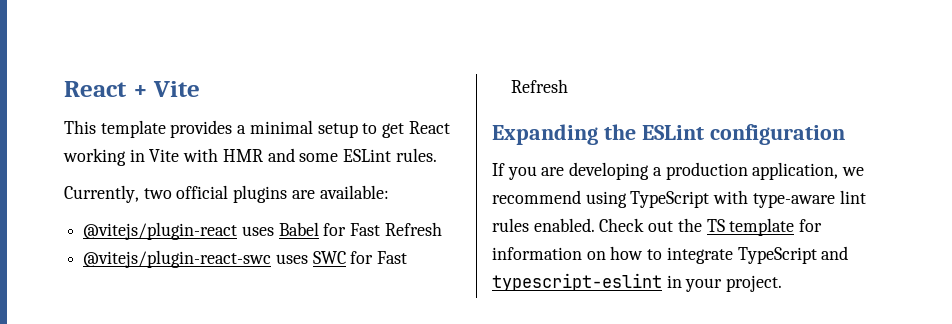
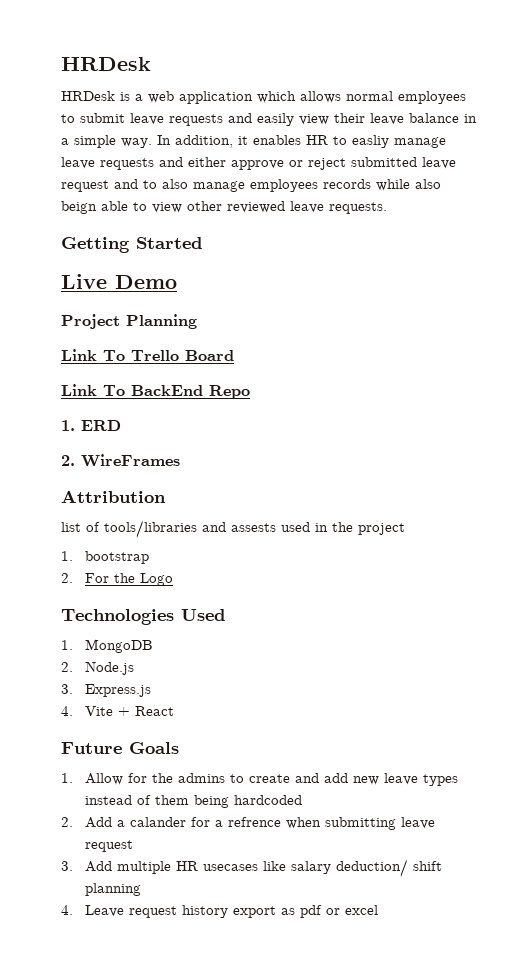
[64,81,201,97] [64,120,450,138] [63,148,437,166] [64,185,389,203] [83,222,442,240] [83,250,408,268] [511,79,569,93] [492,124,845,145] [492,162,865,180] [492,190,866,208] [492,218,823,236] [492,246,849,264] [492,273,783,292] React + Vite // This template provides a minimal setup to get React working in Vite with HMR and some ESLint rules. // Currently, two official plugins are available: // @vitejs/plugin-react uses Babel for Fast Refresh // @vitejs/plugin-react-swc uses SWC for Fast Refresh // Expanding the ESLint configuration // If you are developing a production application, we recommend using TypeScript with type-aware lint rules enabled. Check out the TS template for information on how to integrate TypeScript and typescript-eslint in your project. -> [61,57,151,71] [61,91,466,104] [61,113,477,126] [61,135,446,148] [61,157,456,170] [61,179,441,192] [61,201,387,214] [61,237,202,253] [61,274,177,289] [61,314,197,329] [61,349,234,361] [61,384,250,399] [61,420,121,431] [61,454,180,467] [61,490,166,503] [61,520,405,538] [61,551,150,564] [61,573,174,586] [61,609,225,625] [61,639,154,653] [61,661,135,675] [61,684,152,697] [61,706,175,716] [61,742,179,754] [61,773,459,786] [85,795,303,808] [61,817,436,830] [85,840,134,852] [61,859,443,877] [85,883,142,896] [61,905,379,918] HRDesk // HRDesk is a web application which allows normal employees to submit leave requests and easily view their leave balance in a simple way. In addition, it enables HR to easliy manage leave requests and either approve or reject submitted leave request and to also manage employees records while also beign able to view other reviewed leave requests. // Getting Started // Live Demo // Project Planning // Link To Trello Board // Link To BackEnd Repo // 1. ERD // 2. WireFrames // Attribution // list of tools/libraries and assests used in the project // 1. bootstrap // 2. For the Logo // Technologies Used // 1. MongoDB // 2. Node.js // 3. Express.js // 4. Vite + React // Future Goals // 1. Allow for the admins to create and add new leave types instead of them being hardcoded // 2. Add a calander for a refrence when submitting leave request // 3. Add multiple HR usecases like salary deduction/ shift planning // 4. Leave request history export as pdf or excel

